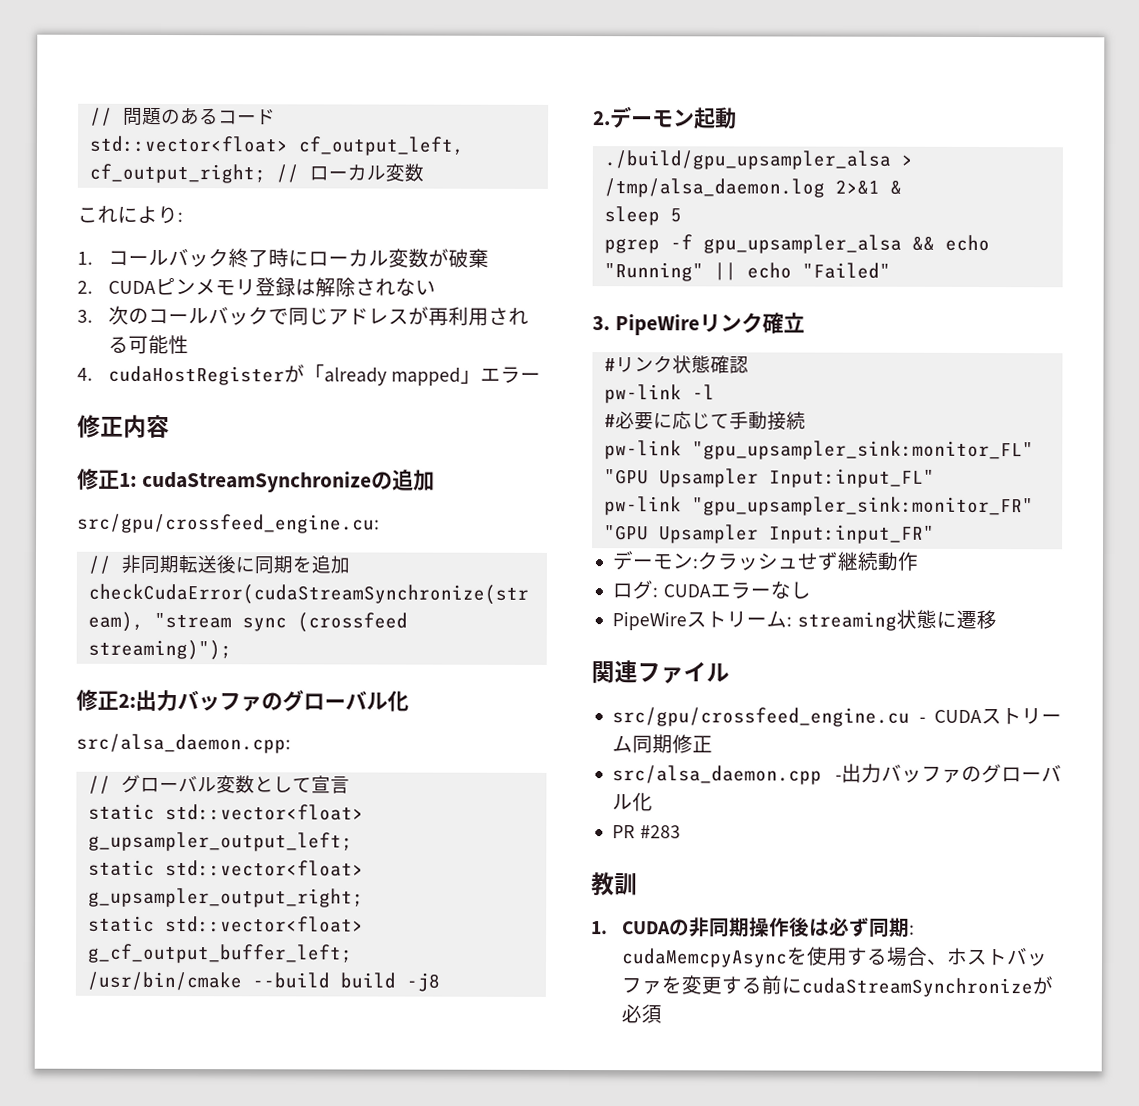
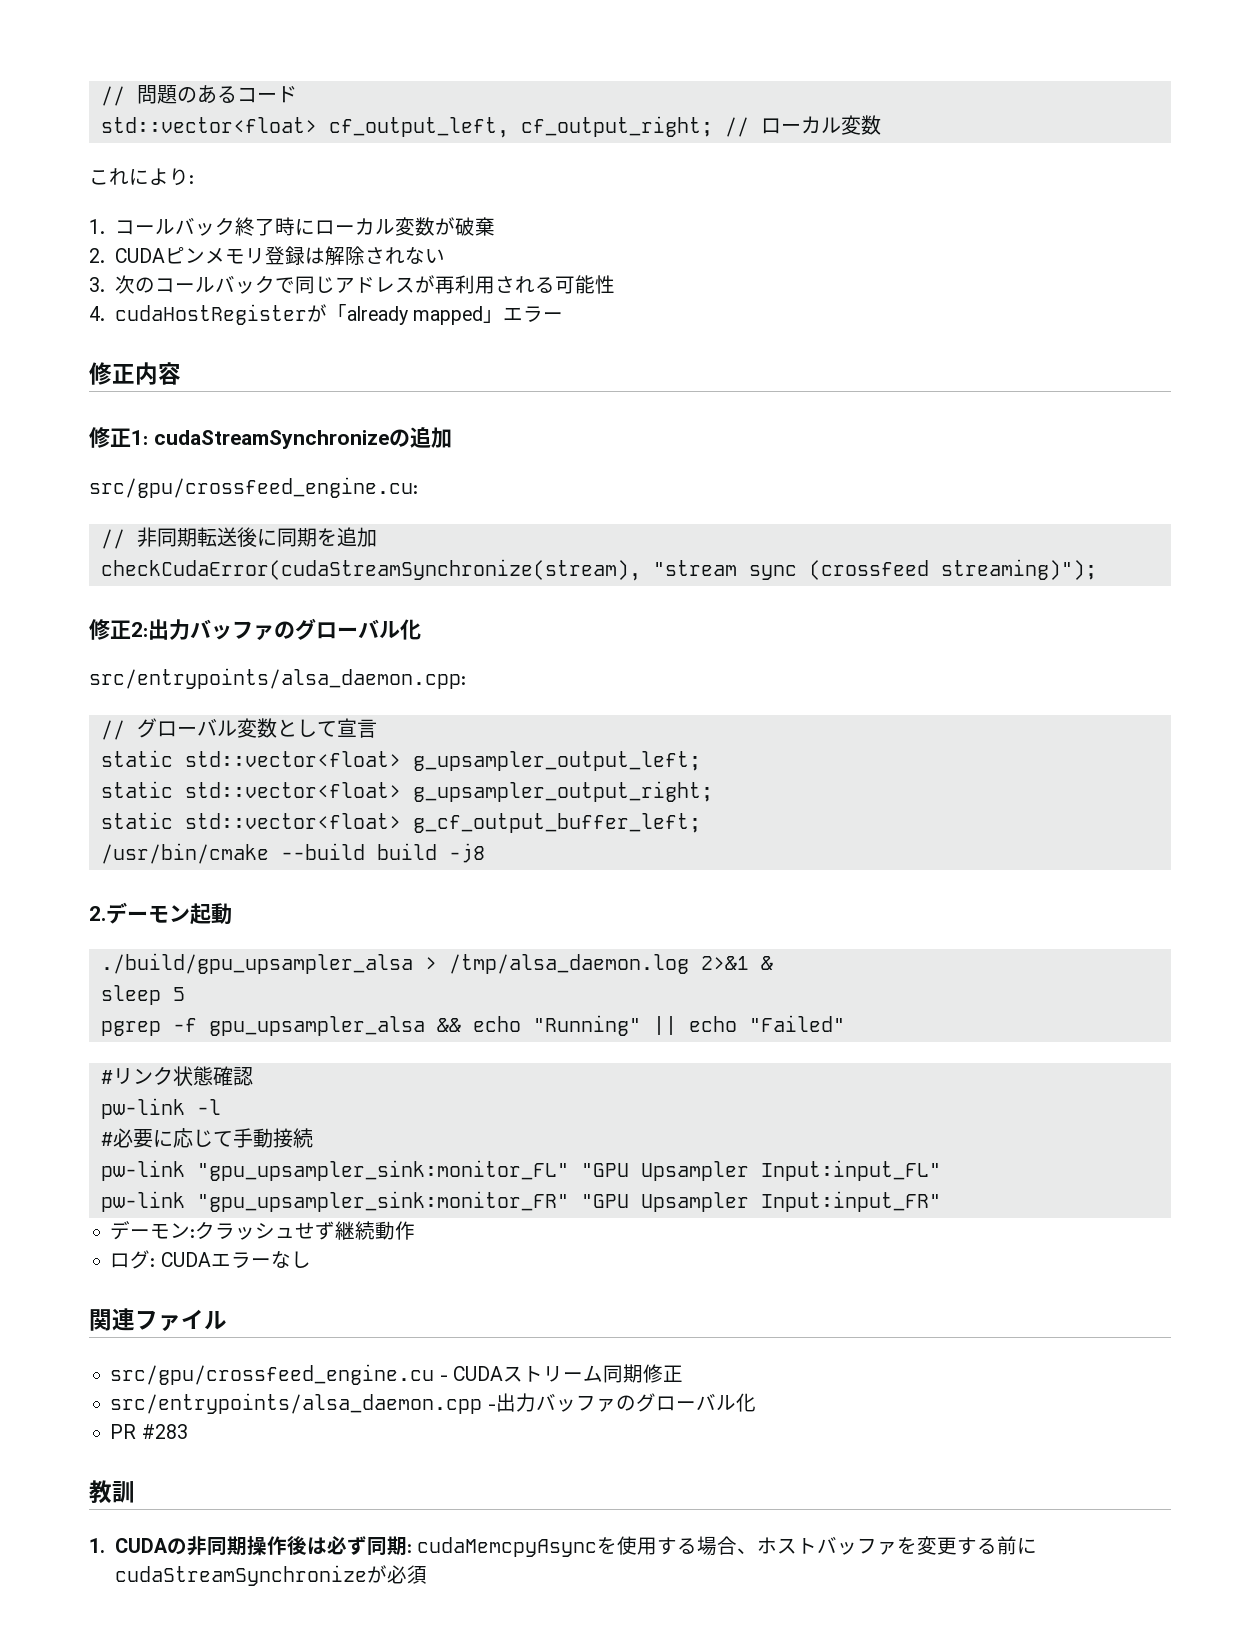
[76,733,291,754] src/alsa_daemon.cpp: -> [89,668,466,689] src/entrypoints/alsa_daemon.cpp:
[592,312,805,336] // 3. PipeWireリンク確立 -> (845, 1023) none
[612,609,997,631] // PipeWireストリーム: streaming状態に遷移 -> (311, 1259) none
[612,765,823,785] src/alsa_daemon.cpp -> [110,1393,483,1414] src/entrypoints/alsa_daemon.cpp

